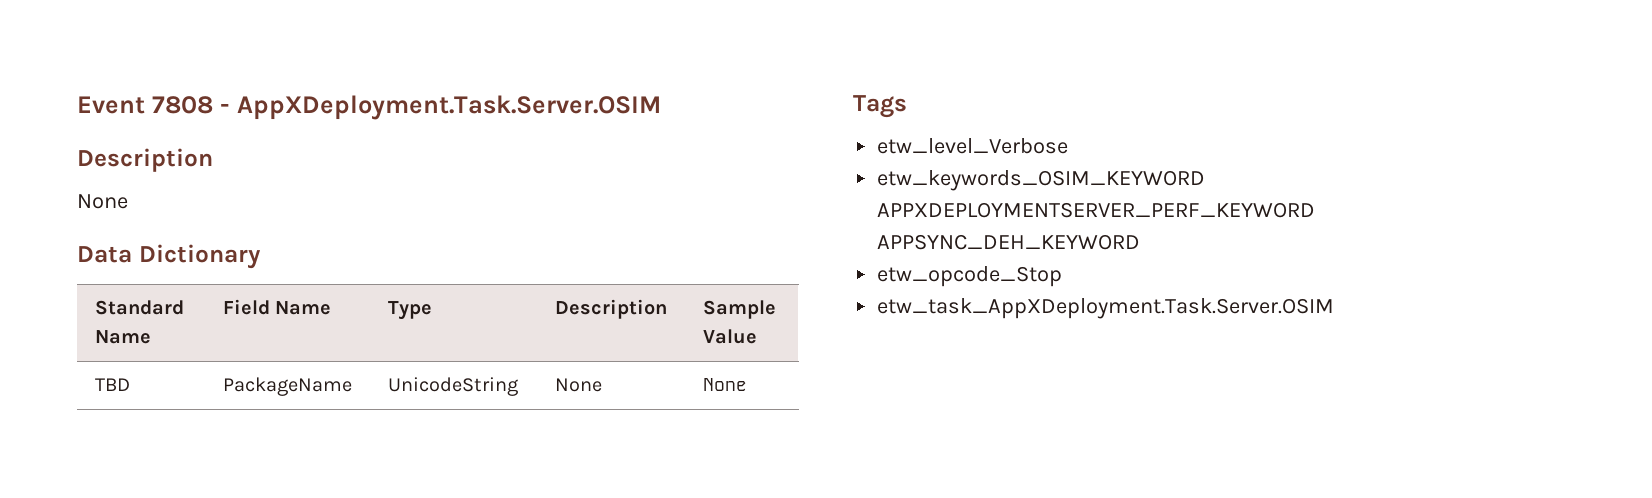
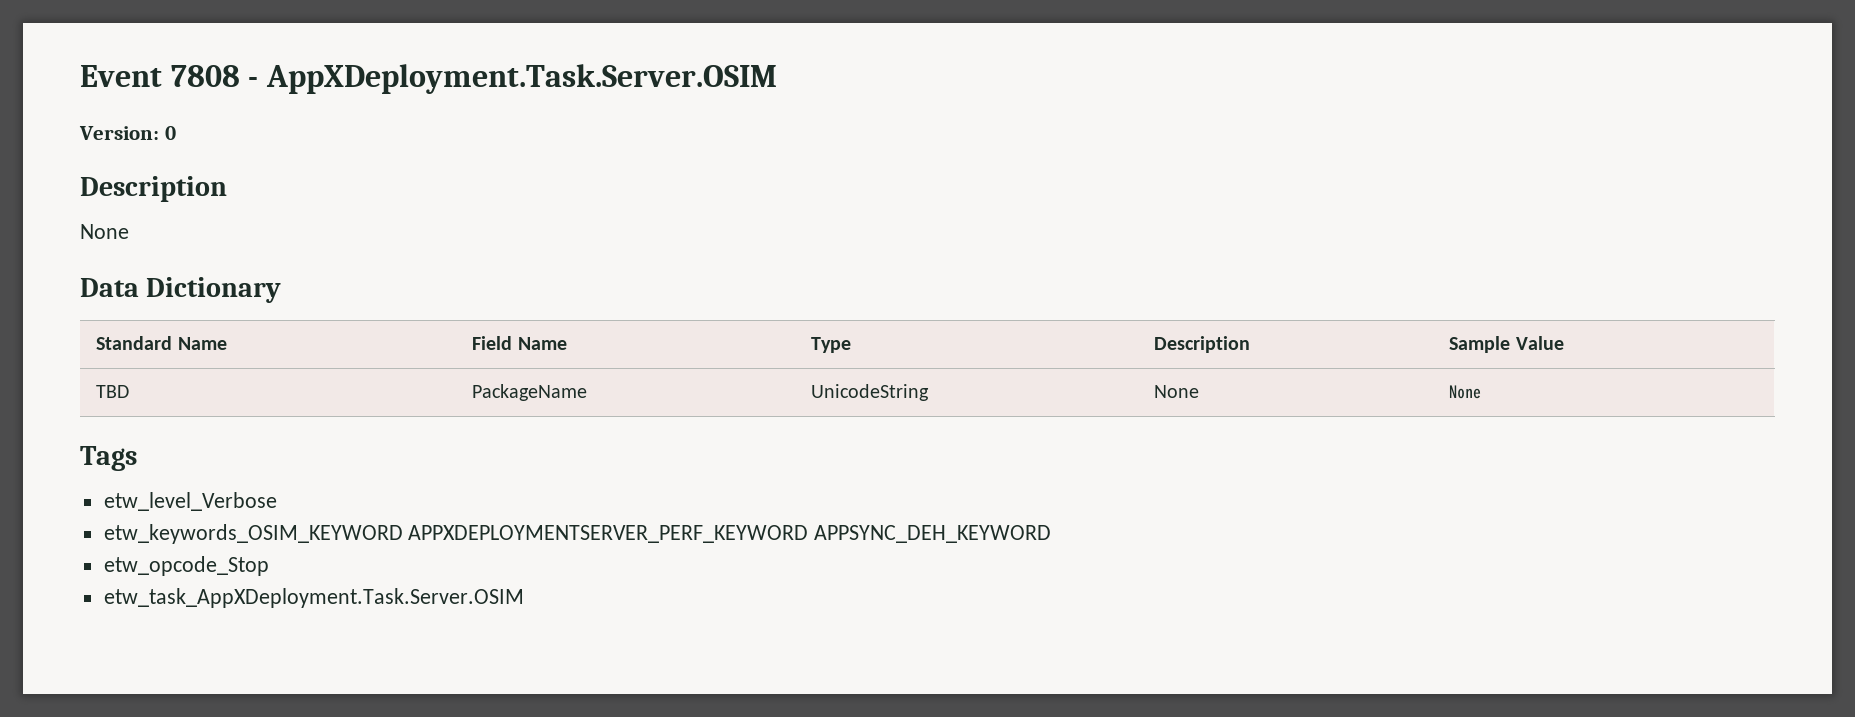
(661, 107) none -> [79,126,176,140] // Version: 0

